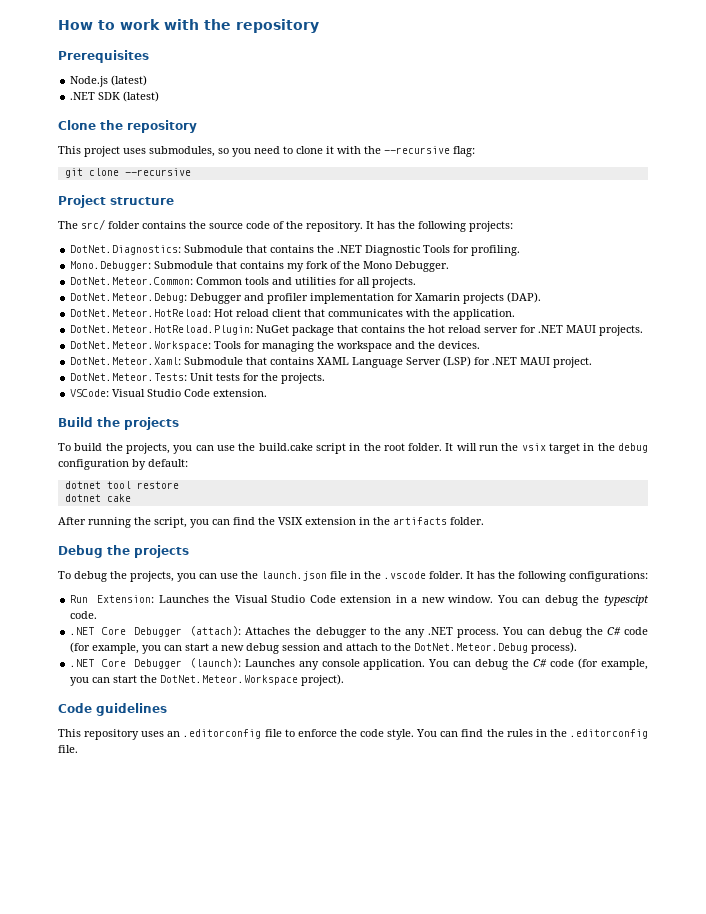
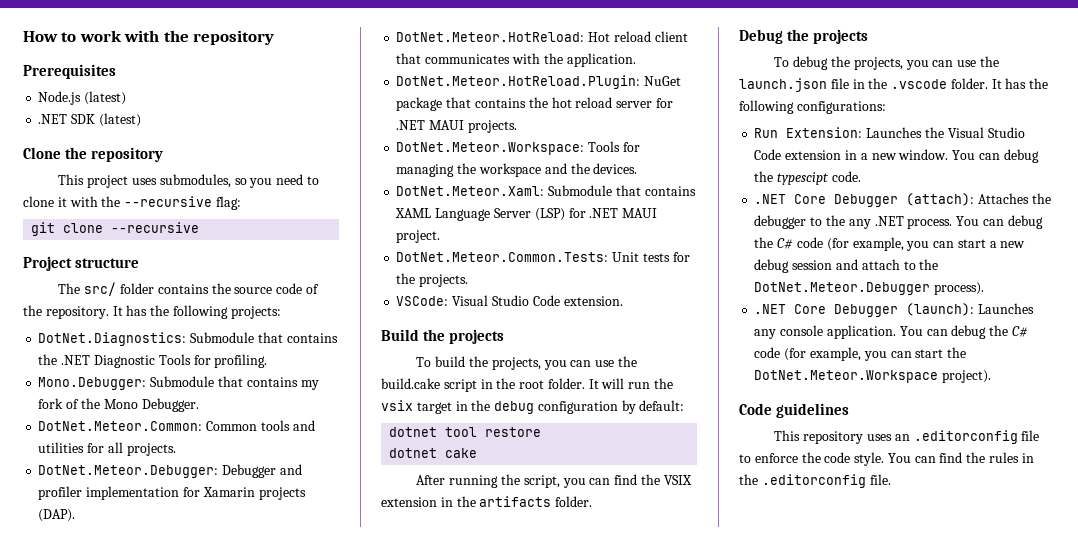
[70,293,188,303] DotNet.Meteor.Debug: -> [38,465,219,478] DotNet.Meteor.Debugger:
[70,373,188,381] DotNet.Meteor.Tests: -> [396,252,609,262] DotNet.Meteor.Common.Tests:
[414,643,529,653] DotNet.Meteor.Debug -> [754,282,931,295] DotNet.Meteor.Debugger

